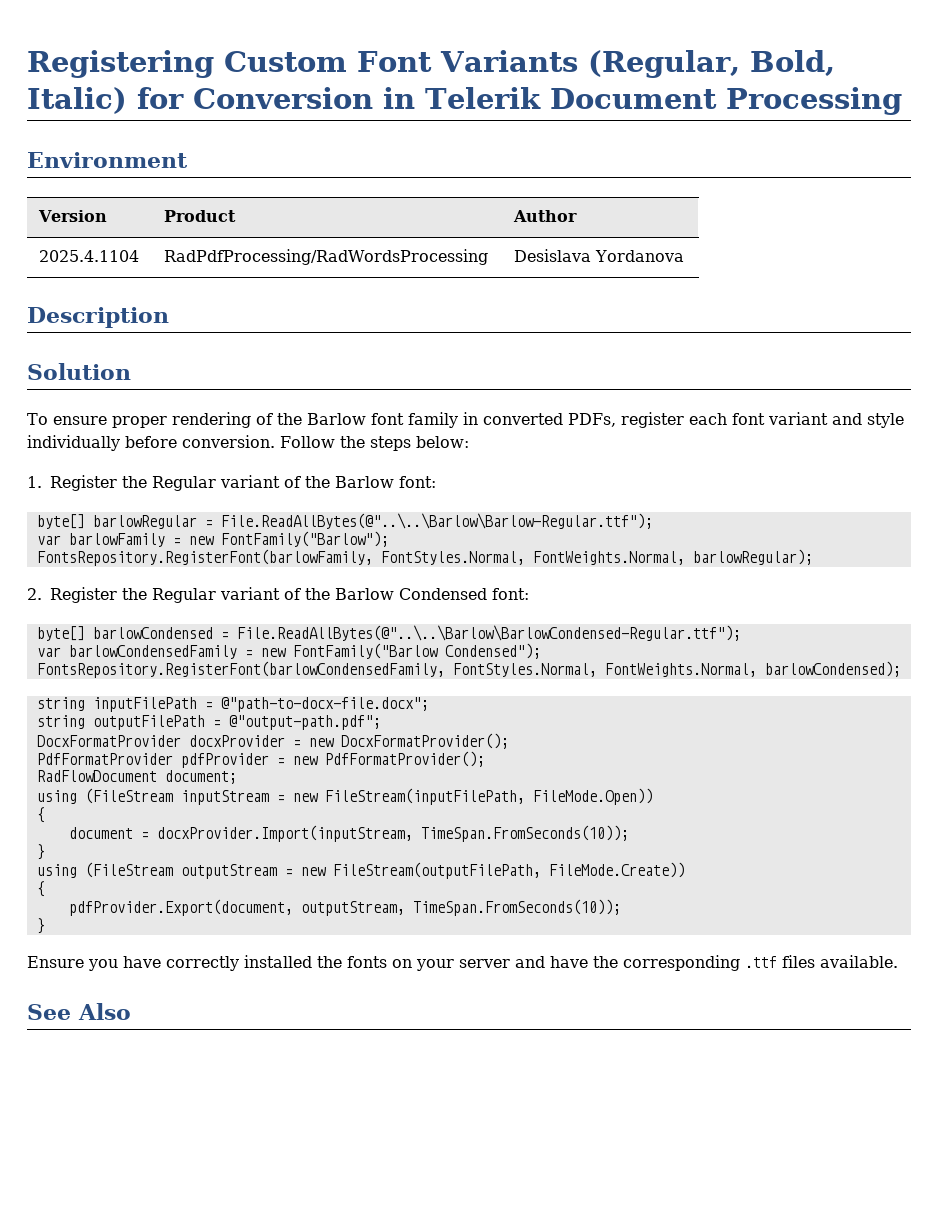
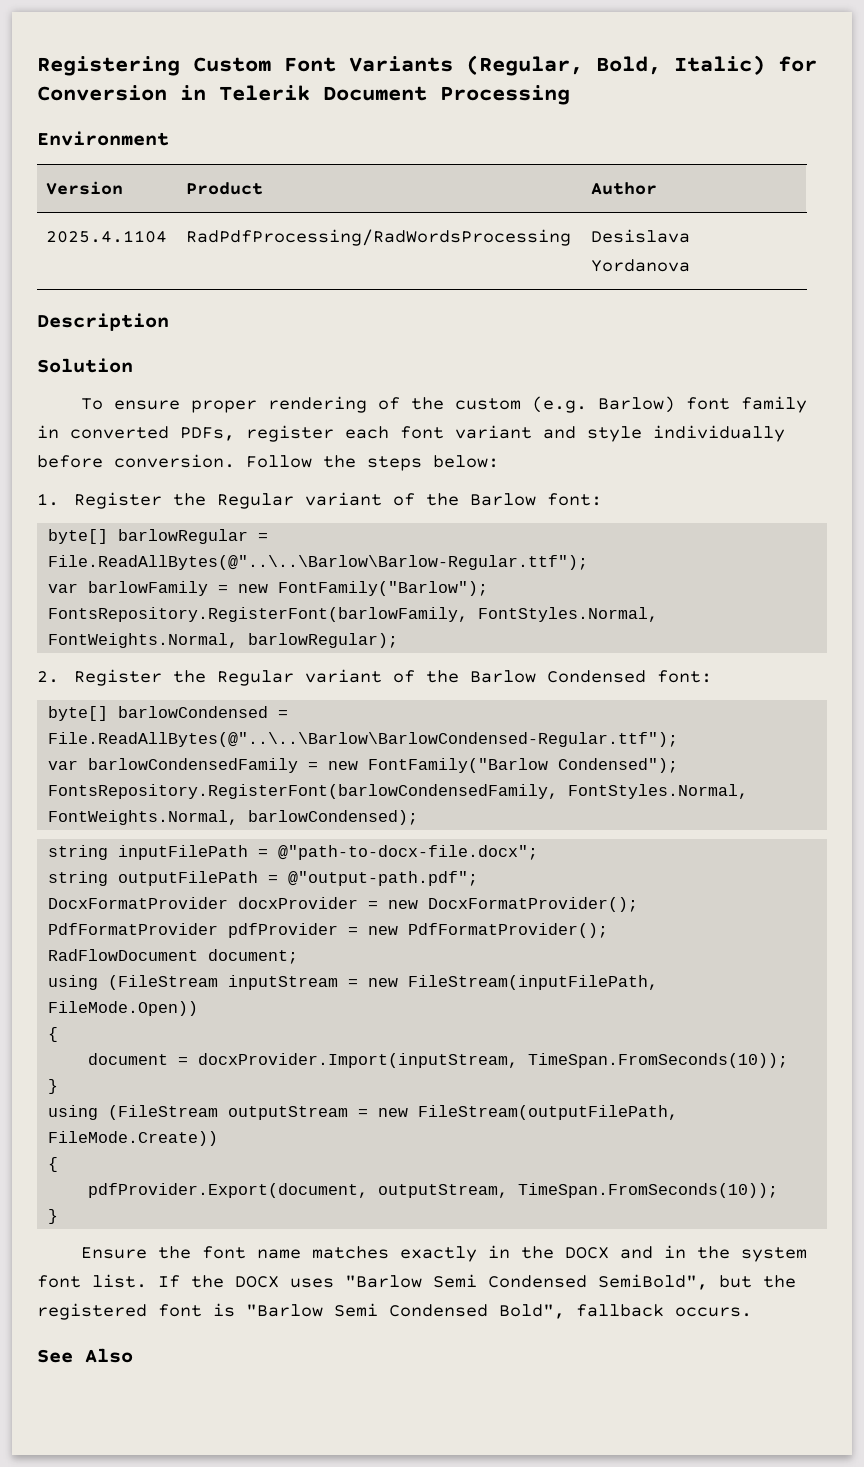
[306,413,366,425] Barlow -> [455,396,676,413] custom (e.g. Barlow)
[88,955,898,971] you have correctly installed the fonts on your server and have the corresponding .ttf files available. -> [158,1245,808,1262] [37,1274,796,1290] [37,1303,752,1320] the font name matches exactly in the DOCX and in the system font list. If the DOCX uses "Barlow Semi Condensed SemiBold", but the registered font is "Barlow Semi Condensed Bold", fallback occurs.

